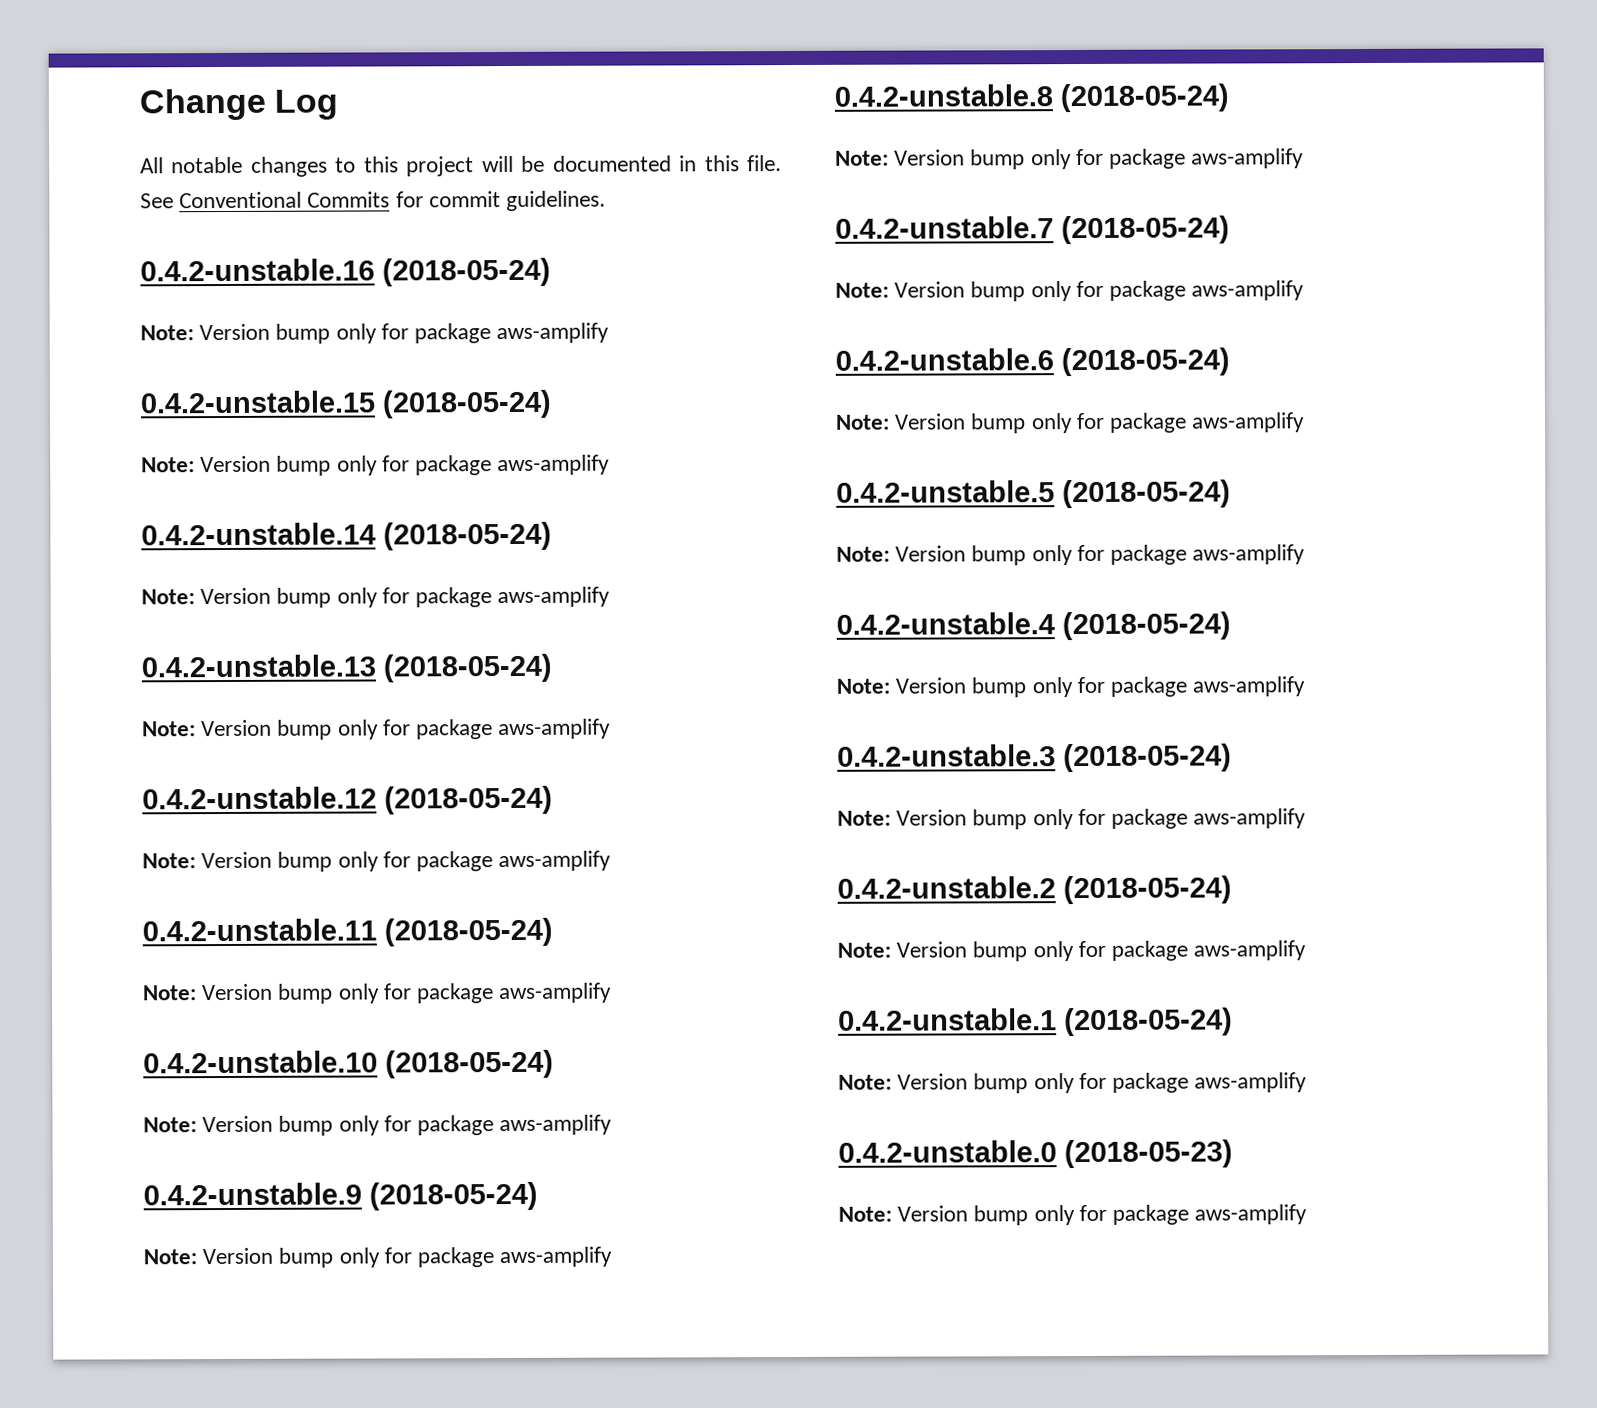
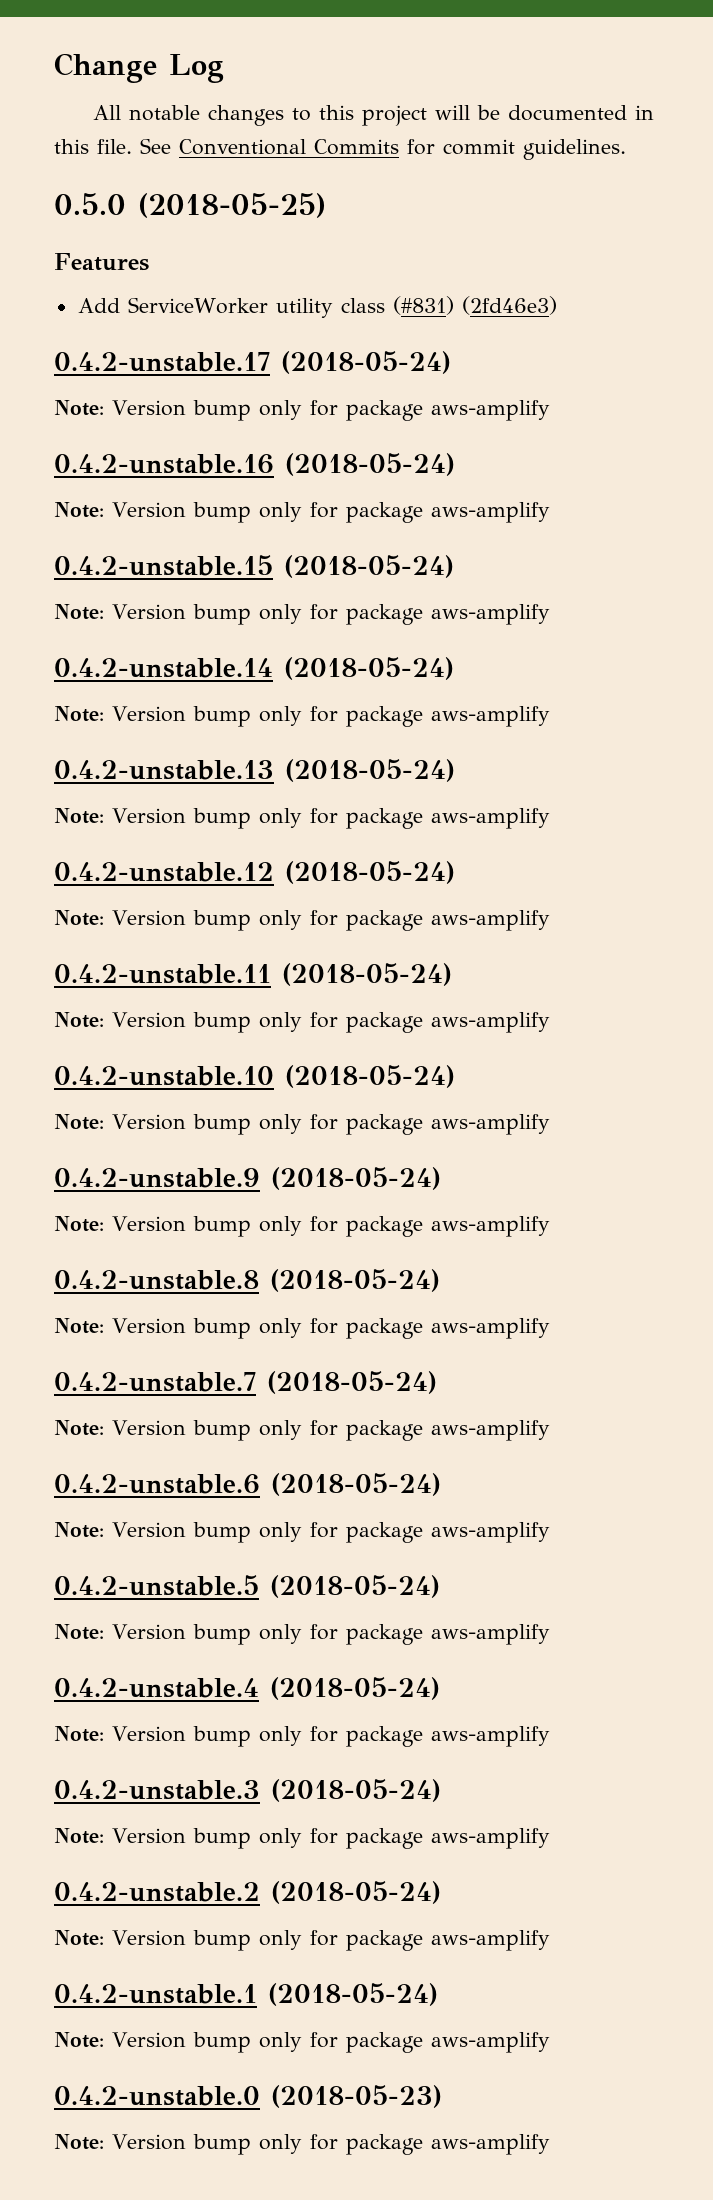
(607, 201) none -> [54,193,326,218] [54,253,149,271] [77,296,557,318] [54,351,451,374] [54,400,550,421] // 0.5.0 (2018-05-25) // Features // Add ServiceWorker utility class (#831) (2fd46e3) // 0.4.2-unstable.17 (2018-05-24) // Note: Version bump only for package aws-amplify

